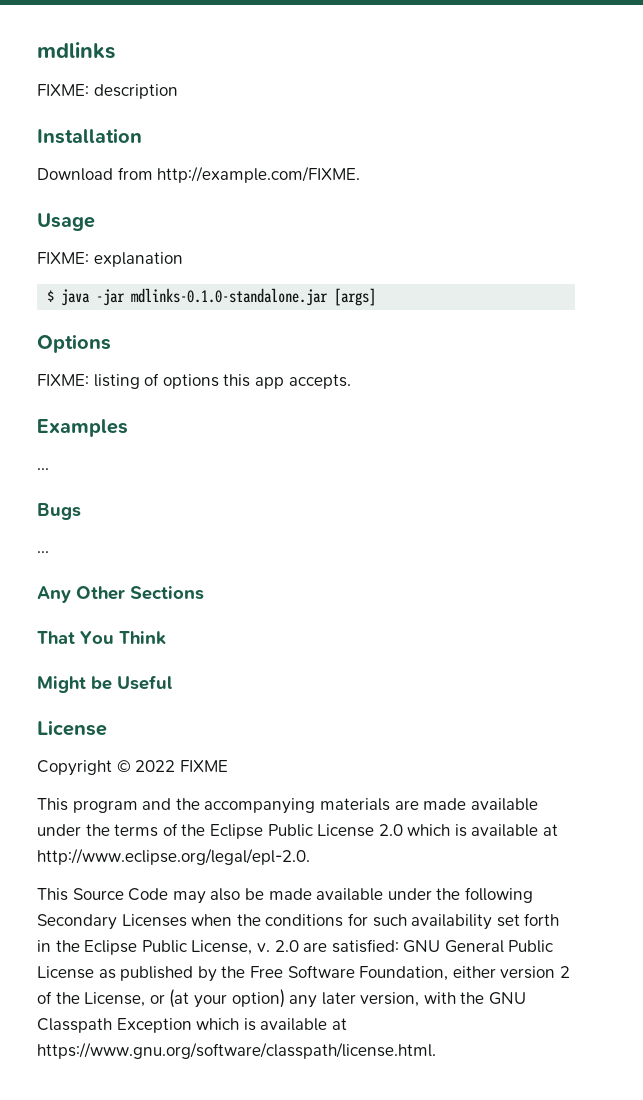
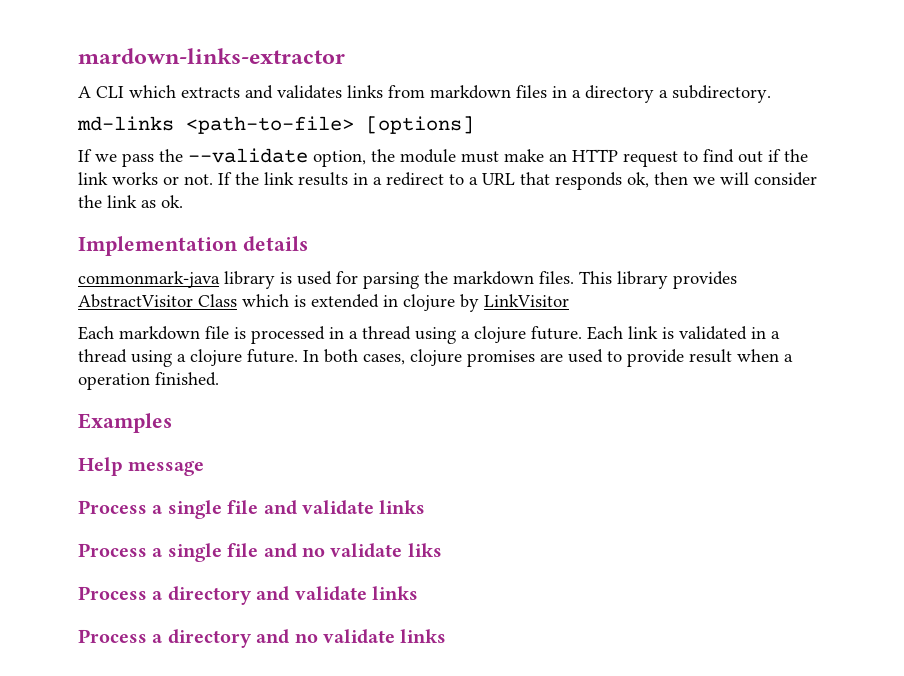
[37,42,115,59] [37,84,178,99] [37,128,142,144] [37,166,361,183] [37,213,95,231] [37,252,183,267] [47,288,377,306] [37,334,111,353] [37,373,351,389] [37,419,128,437] [37,468,49,470] [37,503,81,520] [37,551,49,553] [37,586,204,603] [37,631,166,645] [37,675,172,693] [37,720,107,736] [37,760,228,776] [37,798,538,814] [37,823,559,839] [37,848,310,865] [37,887,533,904] [37,913,560,930] [37,939,554,955] [37,965,570,982] [37,989,527,1008] [37,1018,347,1033] [37,1042,436,1059] mdlinks // FIXME: description // Installation // Download from http://example.com/FIXME. // Usage // FIXME: explanation // $ java -jar mdlinks-0.1.0-standalone.jar [args] // Options // FIXME: listing of options this app accepts. // Examples // ... // Bugs // ... // Any Other Sections // That You Think // Might be Useful // License // Copyright © 2022 FIXME // This program and the accompanying materials are made available under the terms of the Eclipse Public License 2.0 which is available at http://www.eclipse.org/legal/epl-2.0. // This Source Code may also be made available under the following Secondary Licenses when the conditions for such availability set forth in the Eclipse Public License, v. 2.0 are satisfied: GNU General Public License as published by the Free Software Foundation, either version 2 of the License, or (at your option) any later version, with the GNU Classpath Exception which is available at https://www.gnu.org/software/classpath/license.html. -> [78,48,345,64] [78,85,771,103] [77,116,474,134] [78,148,808,167] [78,172,817,190] [78,195,183,208] [78,236,308,256] [78,271,737,289] [78,294,569,312] [78,326,780,344] [78,349,793,367] [78,372,219,390] [78,413,172,433] [78,457,205,476] [78,500,426,519] [78,543,442,562] [78,586,418,605] [78,629,447,648] mardown-links-extractor // A CLI which extracts and validates links from markdown files in a directory a subdirectory. // md-links <path-to-file> [options] // If we pass the --validate option, the module must make an HTTP request to find out if the link works or not. If the link results in a redirect to a URL that responds ok, then we will consider the link as ok. // Implementation details // commonmark-java library is used for parsing the markdown files. This library provides AbstractVisitor Class which is extended in clojure by LinkVisitor // Each markdown file is processed in a thread using a clojure future. Each link is validated in a thread using a clojure future. In both cases, clojure promises are used to provide result when a operation finished. // Examples // Help message // Process a single file and validate links // Process a single file and no validate liks // Process a directory and validate links // Process a directory and no validate links

